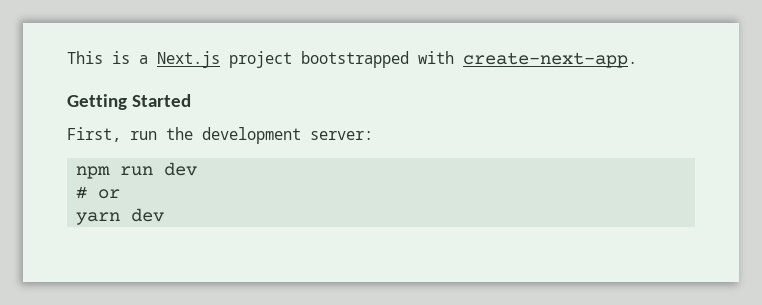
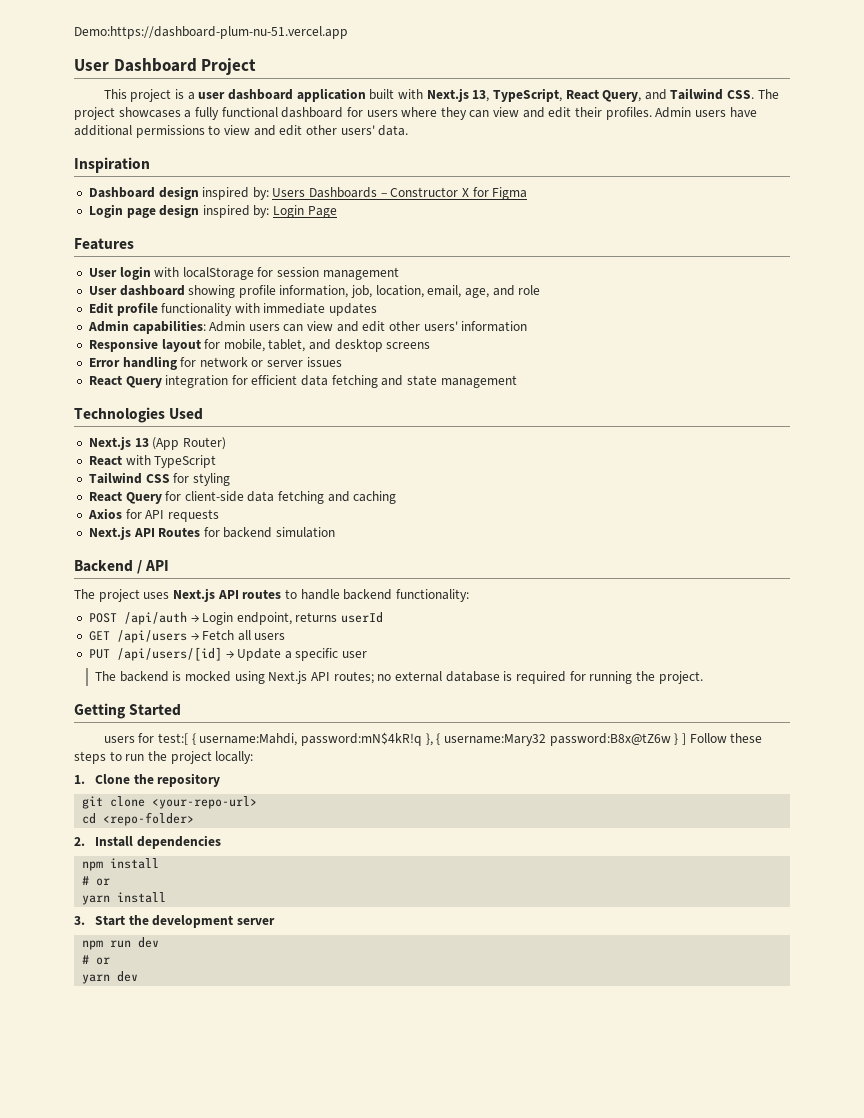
[67,51,637,68] [67,94,192,110] [67,127,373,144] This is a Next.js project bootstrapped with create-next-app. // Getting Started // First, run the development server: -> [74,26,348,39] [74,58,257,75] [103,88,779,102] [74,107,757,120] [74,125,409,138] [74,157,150,173] [88,186,528,200] [88,204,337,218] [74,238,134,250] [88,266,399,280] [88,285,541,298] [88,302,378,316] [87,320,528,334] [88,338,431,352] [88,356,342,370] [88,375,517,388] [74,407,204,423] [88,436,226,450] [88,455,217,468] [88,472,230,486] [88,491,397,504] [87,508,219,522] [88,526,336,540] [74,560,170,574] [74,588,469,602] [88,612,384,625] [88,630,286,643] [88,647,368,661] [95,671,703,684] [74,703,182,719] [103,732,763,746] [74,751,254,764] [74,773,221,787] [82,796,258,809] [82,812,195,826] [74,835,221,849] [82,858,160,871] [82,876,111,886] [82,892,167,905] [74,915,276,928] Demo:https://dashboard-plum-nu-51.vercel.app // User Dashboard Project // This project is a user dashboard application built with Next.js 13, TypeScript, React Query, and Tailwind CSS. The project showcases a fully functional dashboard for users where they can view and edit their profiles. Admin users have additional permissions to view and edit other users' data. // Inspiration // Dashboard design inspired by: Users Dashboards – Constructor X for Figma // Login page design inspired by: Login Page // Features // User login with localStorage for session management // User dashboard showing profile information, job, location, email, age, and role // Edit profile functionality with immediate updates // Admin capabilities: Admin users can view and edit other users' information // Responsive layout for mobile, tablet, and desktop screens // Error handling for network or server issues // React Query integration for efficient data fetching and state management // Technologies Used // Next.js 13 (App Router) // React with TypeScript // Tailwind CSS for styling // React Query for client-side data fetching and caching // Axios for API requests // Next.js API Routes for backend simulation // Backend / API // The project uses Next.js API routes to handle backend functionality: // POST /api/auth → Login endpoint, returns userId // GET /api/users → Fetch all users // PUT /api/users/[id] → Update a specific user // The backend is mocked using Next.js API routes; no external database is required for running the project. // Getting Started // users for test:[ { username:Mahdi, password:mN$4kR!q }, { username:Mary32 password:B8x@tZ6w } ] Follow these steps to run the project locally: // 1. Clone the repository // git clone <your-repo-url> // cd <repo-folder> // 2. Install dependencies // npm install // # or // yarn install // 3. Start the development server

